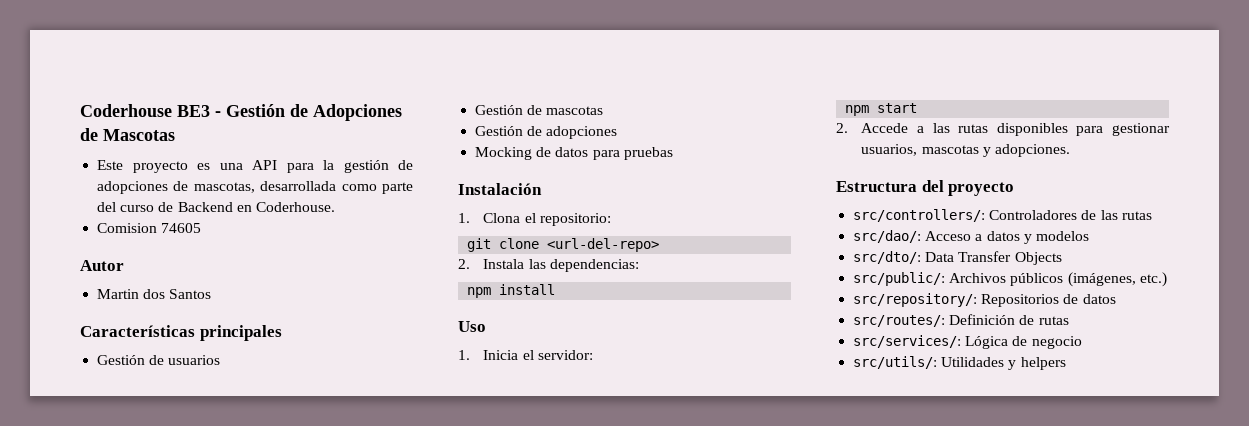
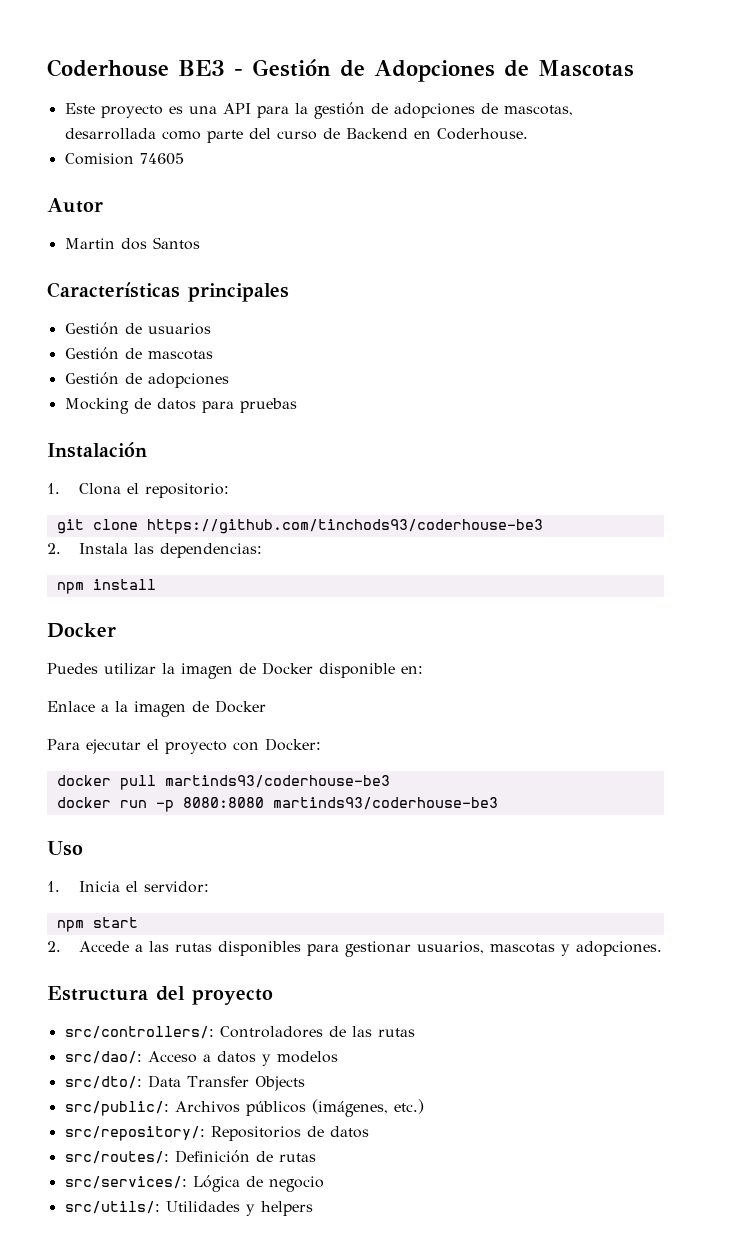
[547,238,660,252] <url-del-repo> -> [146,519,543,534] https://github.com/tinchods93/coderhouse-be3
(556, 289) none -> [47,623,116,638] [47,662,423,679] [47,700,266,717] [47,738,321,754] [56,775,390,790] [56,797,498,812] // Docker // Puedes utilizar la imagen de Docker disponible en: // Enlace a la imagen de Docker // Para ejecutar el proyecto con Docker: // docker pull martinds93/coderhouse-be3 // docker run -p 8080:8080 martinds93/coderhouse-be3

